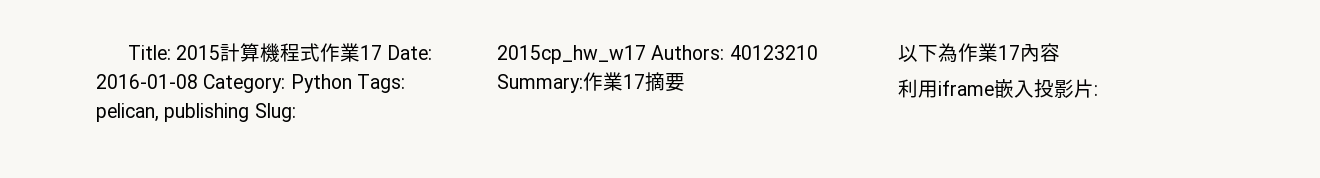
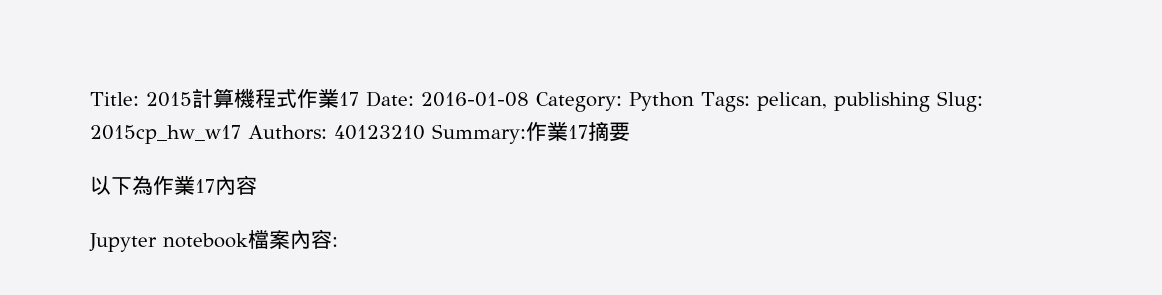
[898,79,1094,98] 利用iframe嵌入投影片 -> [89,229,332,252] Jupyter notebook檔案內容

